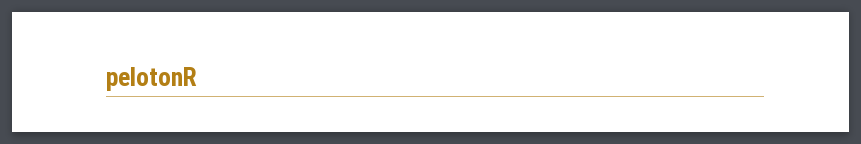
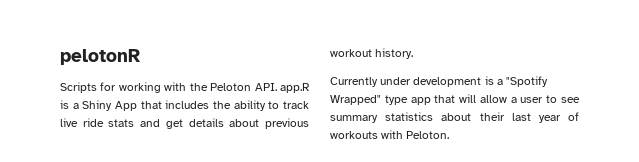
(197, 79) none -> [60,82,310,93] [60,100,309,111] [60,118,309,129] [330,48,414,59] [330,76,549,87] [330,94,580,105] [330,112,579,123] [330,130,450,139] // Scripts for working with the Peloton API. app.R is a Shiny App that includes the ability to track live ride stats and get details about previous workout history. // Currently under development is a "Spotify Wrapped" type app that will allow a user to see summary statistics about their last year of workouts with Peloton.

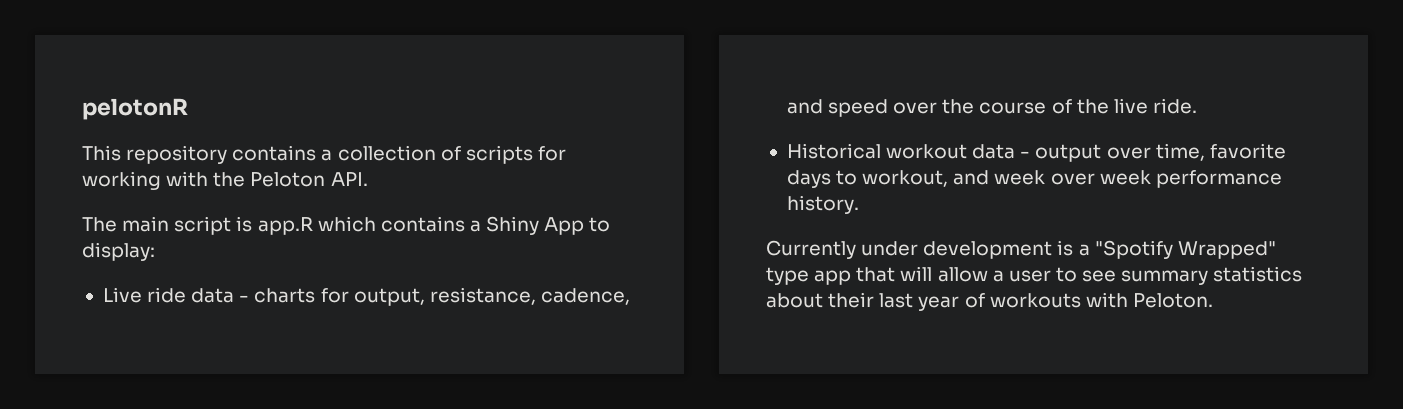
[60,82,97,93] Scripts -> [82,145,533,164] This repository contains a collection of scripts
[280,83,310,93] [60,100,309,111] [60,118,309,129] [330,49,372,57] app.R is a Shiny App that includes the ability to track live ride stats and get details about previous workout -> [82,216,611,235] [82,242,155,261] [102,287,630,306] [786,98,1197,117] [786,143,1286,162] [786,170,1282,188] // The main script is app.R which contains a Shiny App to display: // Live ride data - charts for output, resistance, cadence, and speed over the course of the live ride. // Historical workout data - output over time, favorite days to workout, and week over week performance

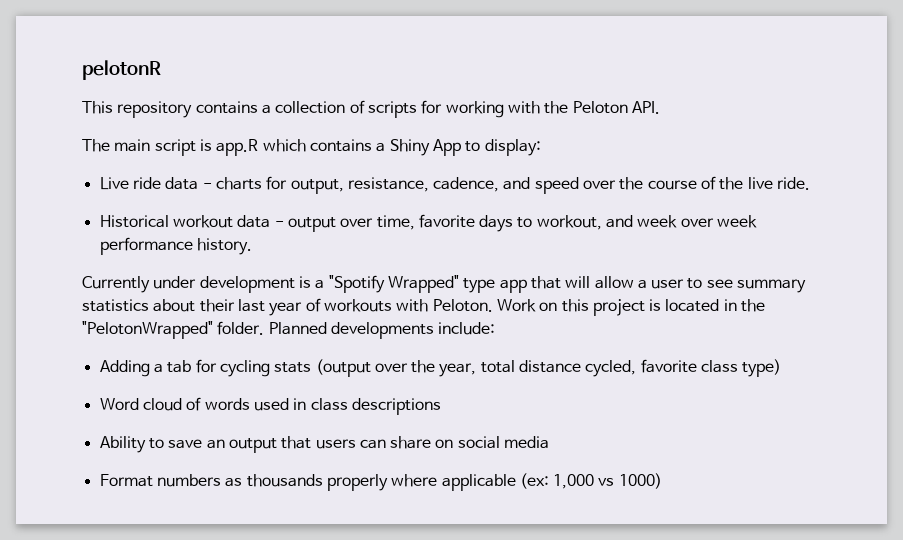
(1213, 300) none -> [496,299,766,316] [82,321,496,339] [99,359,782,377] [99,397,441,415] [99,436,550,453] [99,473,662,491] Work on this project is located in the "PelotonWrapped" folder. Planned developments include: // Adding a tab for cycling stats (output over the year, total distance cycled, favorite class type) // Word cloud of words used in class descriptions // Ability to save an output that users can share on social media // Format numbers as thousands properly where applicable (ex: 1,000 vs 1000)

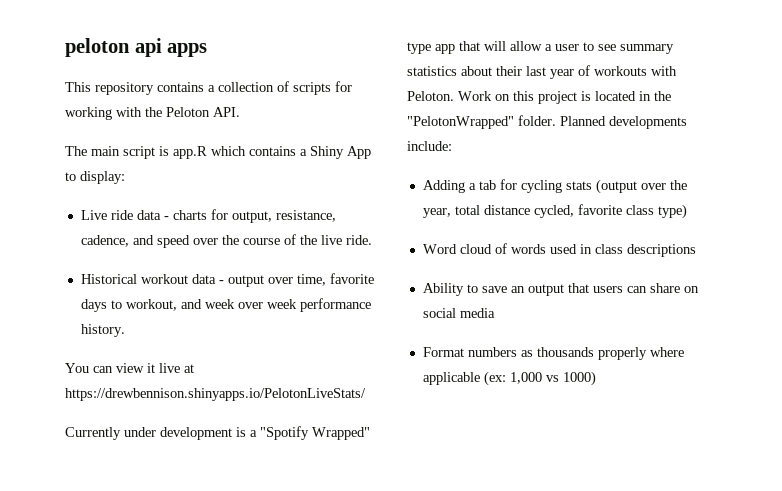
[82,60,161,80] pelotonR -> [65,38,208,57] peloton api apps
(252, 246) none -> [65,363,194,373] [65,388,366,401] // You can view it live at https://drewbennison.shinyapps.io/PelotonLiveStats/

